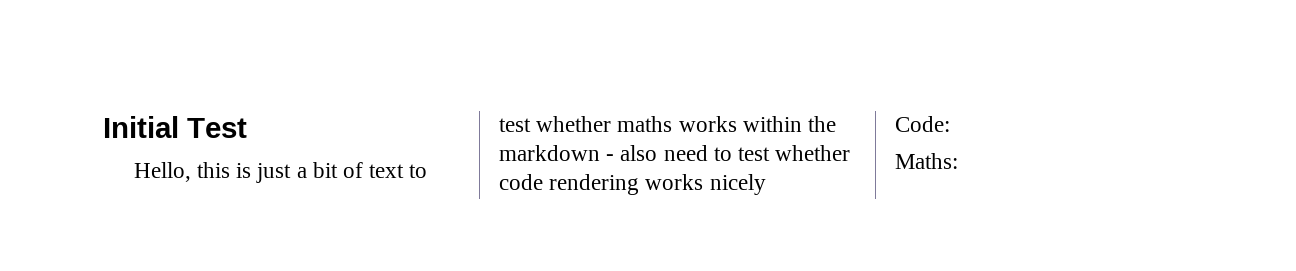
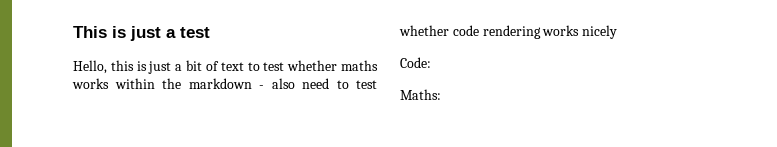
[103,116,247,138] Initial Test -> [73,26,210,41] This is just a test

